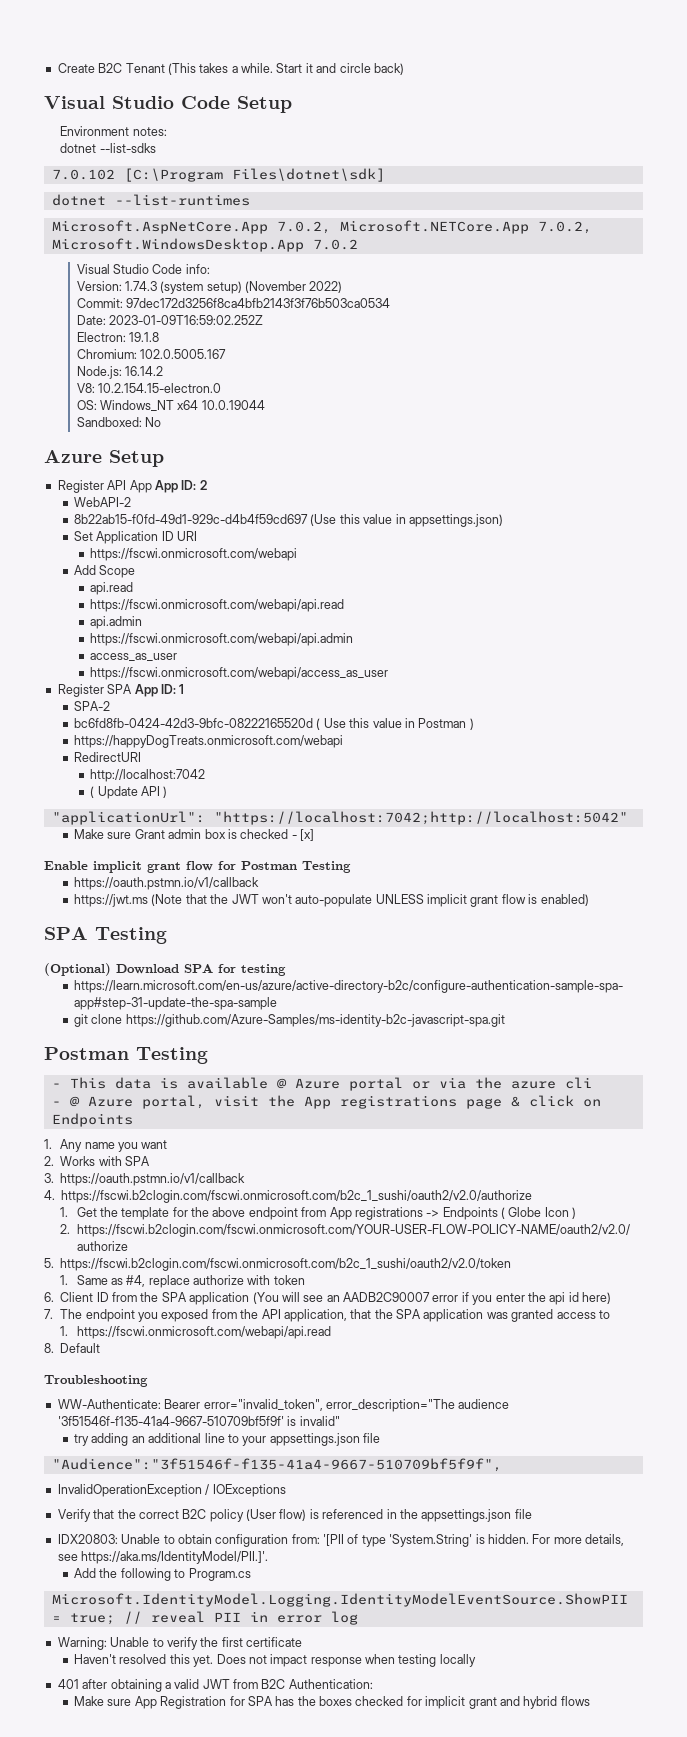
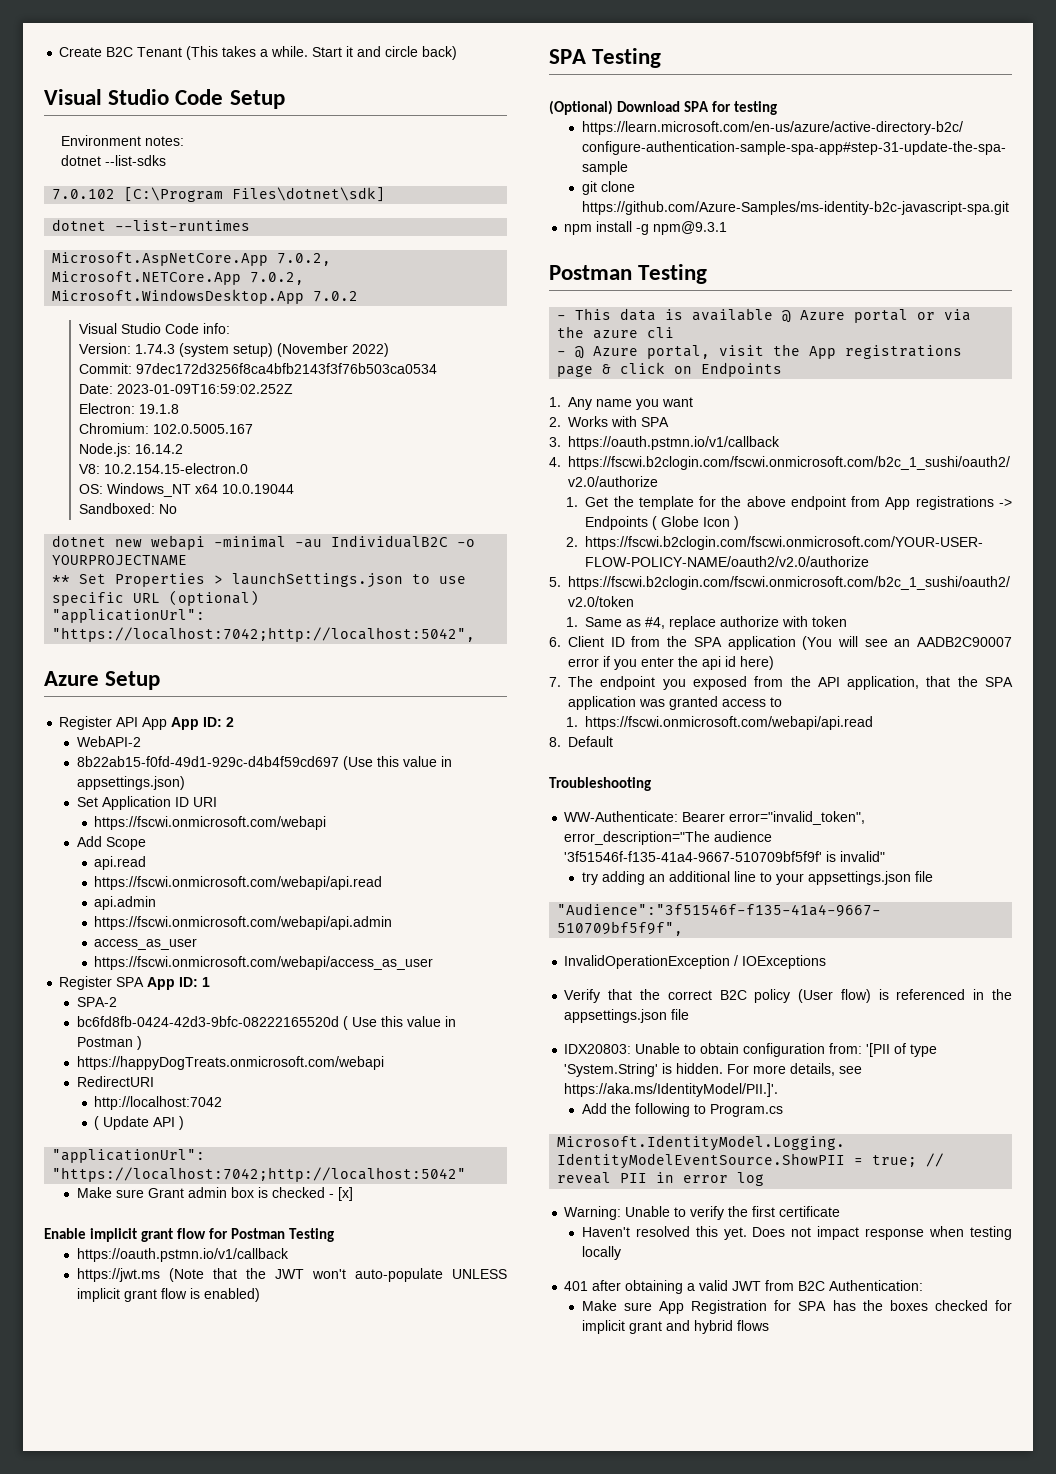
(161, 422) none -> [52,535,476,550] [52,555,188,565] [52,572,467,588] [52,590,260,606] [52,609,206,623] [52,627,476,642] // dotnet new webapi -minimal -au IndividualB2C -o YOURPROJECTNAME // ** Set Properties > launchSettings.json to use specific URL (optional) // "applicationUrl": "https://localhost:7042;http://localhost:5042",
(505, 1020) none -> [564,221,728,235] // npm install -g npm@9.3.1

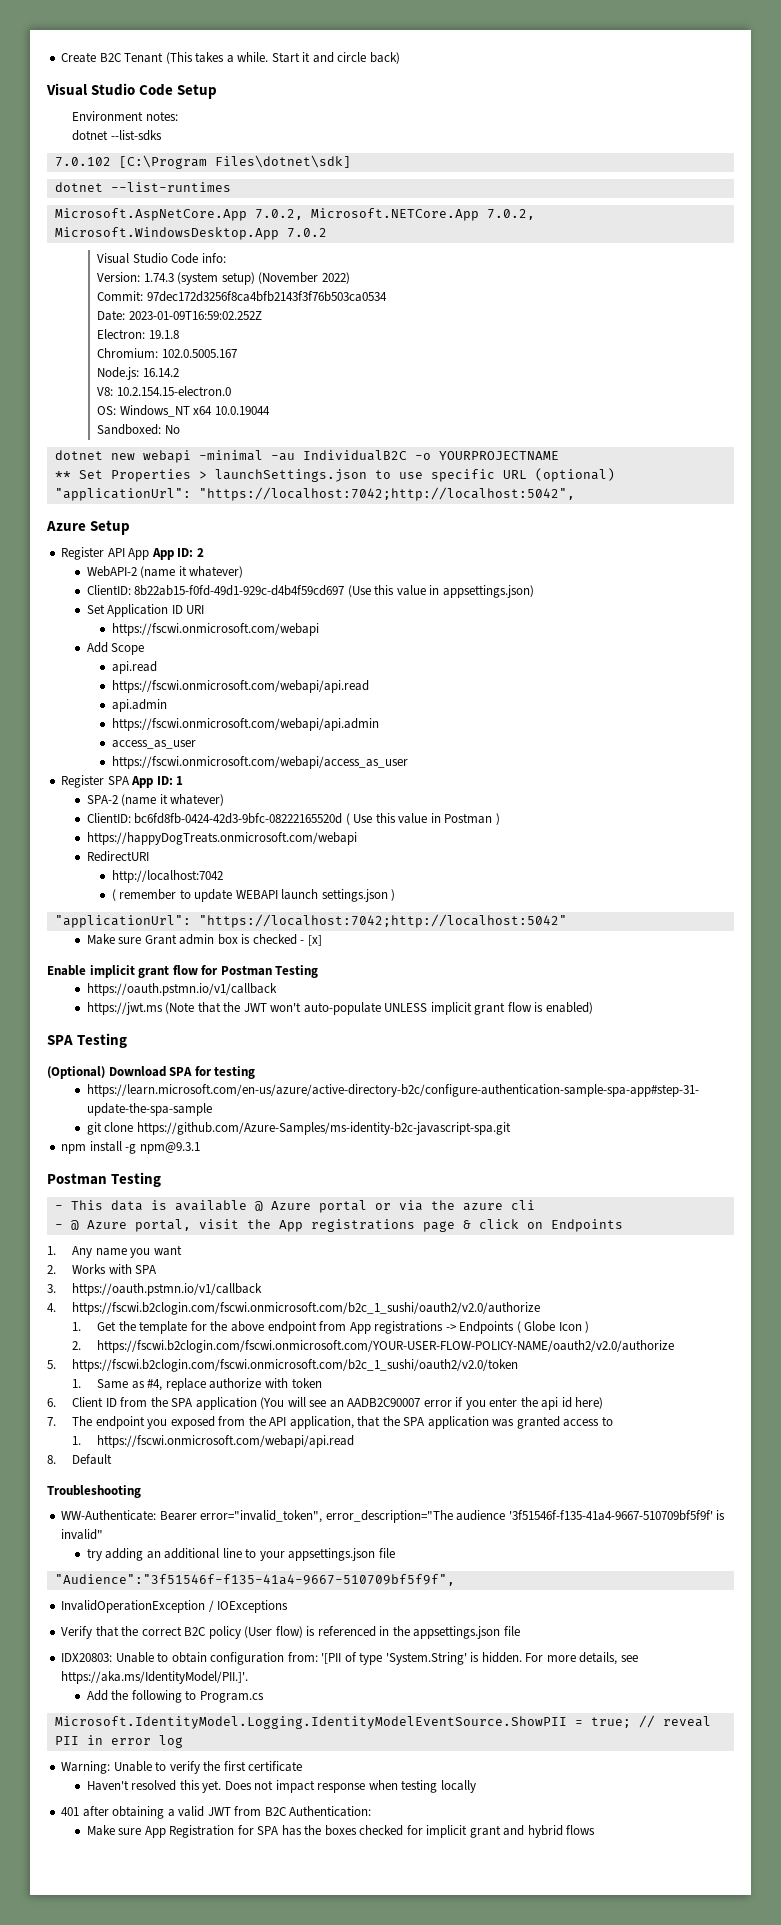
(141, 741) // -> [140,566,244,578] [86,585,131,595] (name it whatever) // ClientID:
(117, 1002) // -> [121,794,225,806] [86,813,131,823] (name it whatever) // ClientID:
[103,1116,176,1130] Update API -> [119,889,388,902] remember to update WEBAPI launch settings.json

